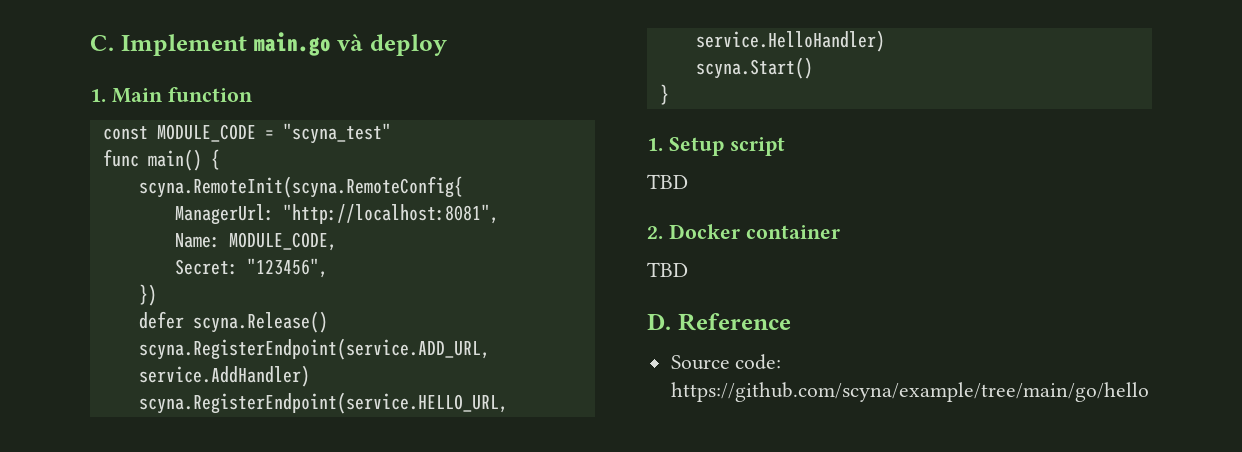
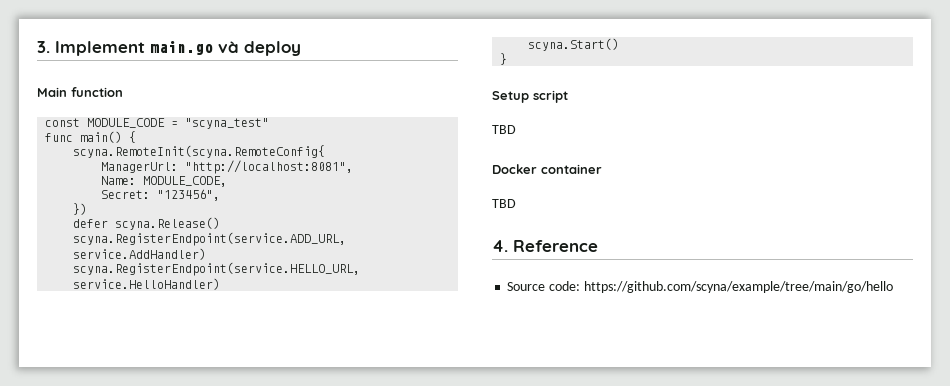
[90,35,114,51] C. -> [37,41,50,53] 3.
[90,89,106,102] 1. -> (301, 48) none
[647,138,663,151] 1. -> (508, 59) none
[647,226,663,239] 2. -> (516, 129) none
[647,313,671,330] D. -> [492,240,508,252] 4.

